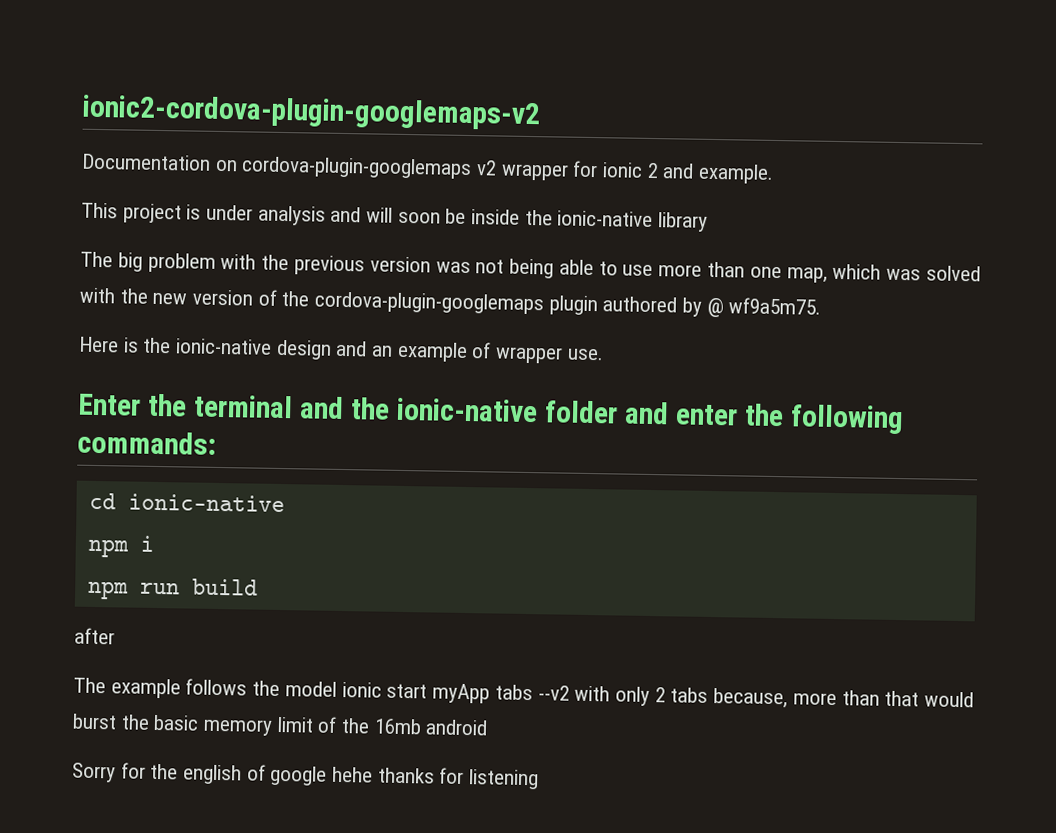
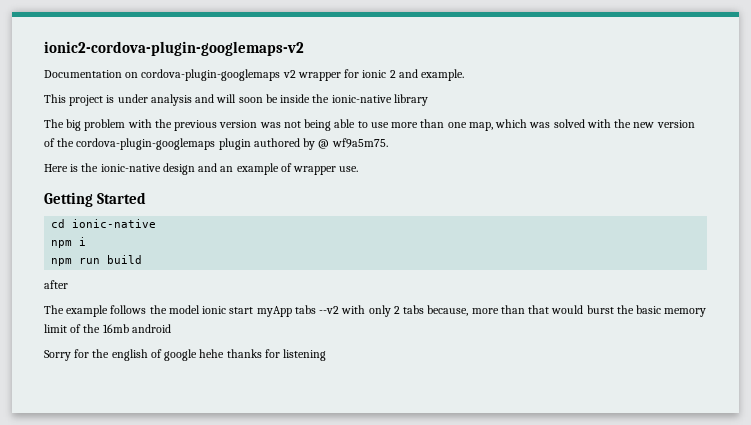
[77,393,904,435] [77,430,217,455] Enter the terminal and the ionic-native folder and enter the following commands: -> [44,192,147,207] Getting Started

